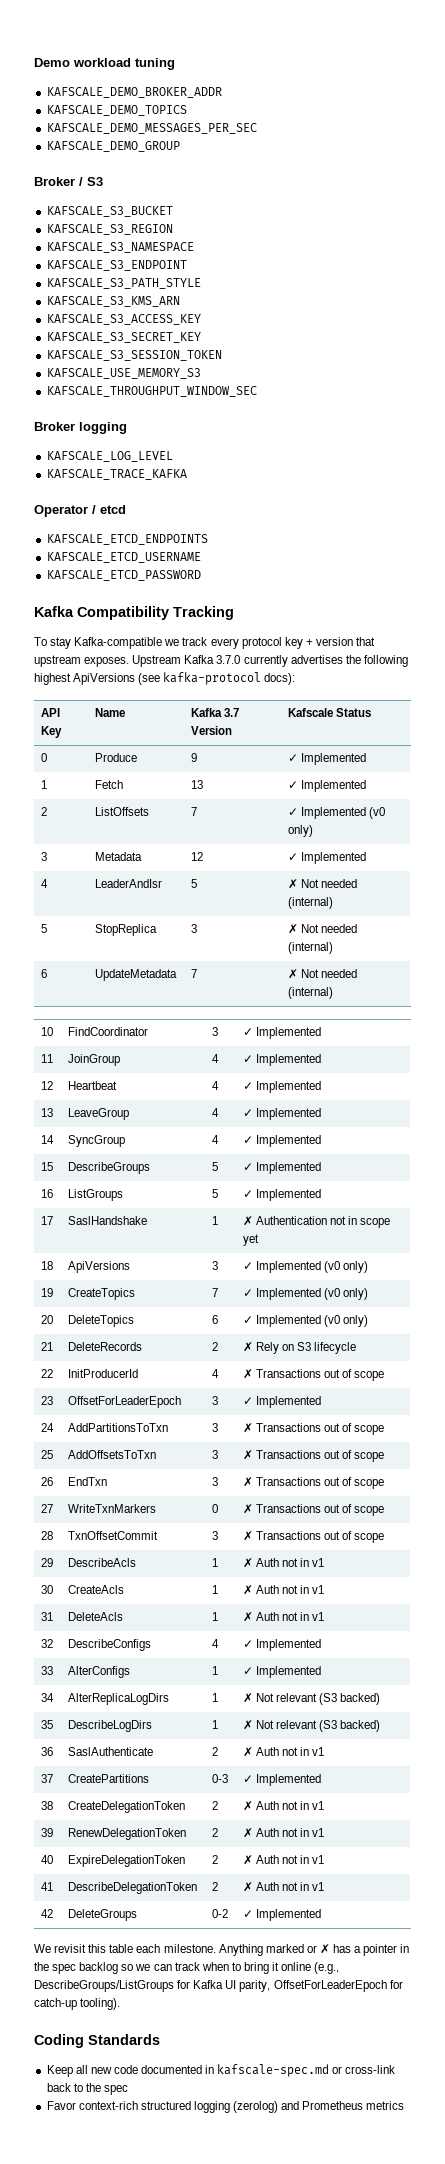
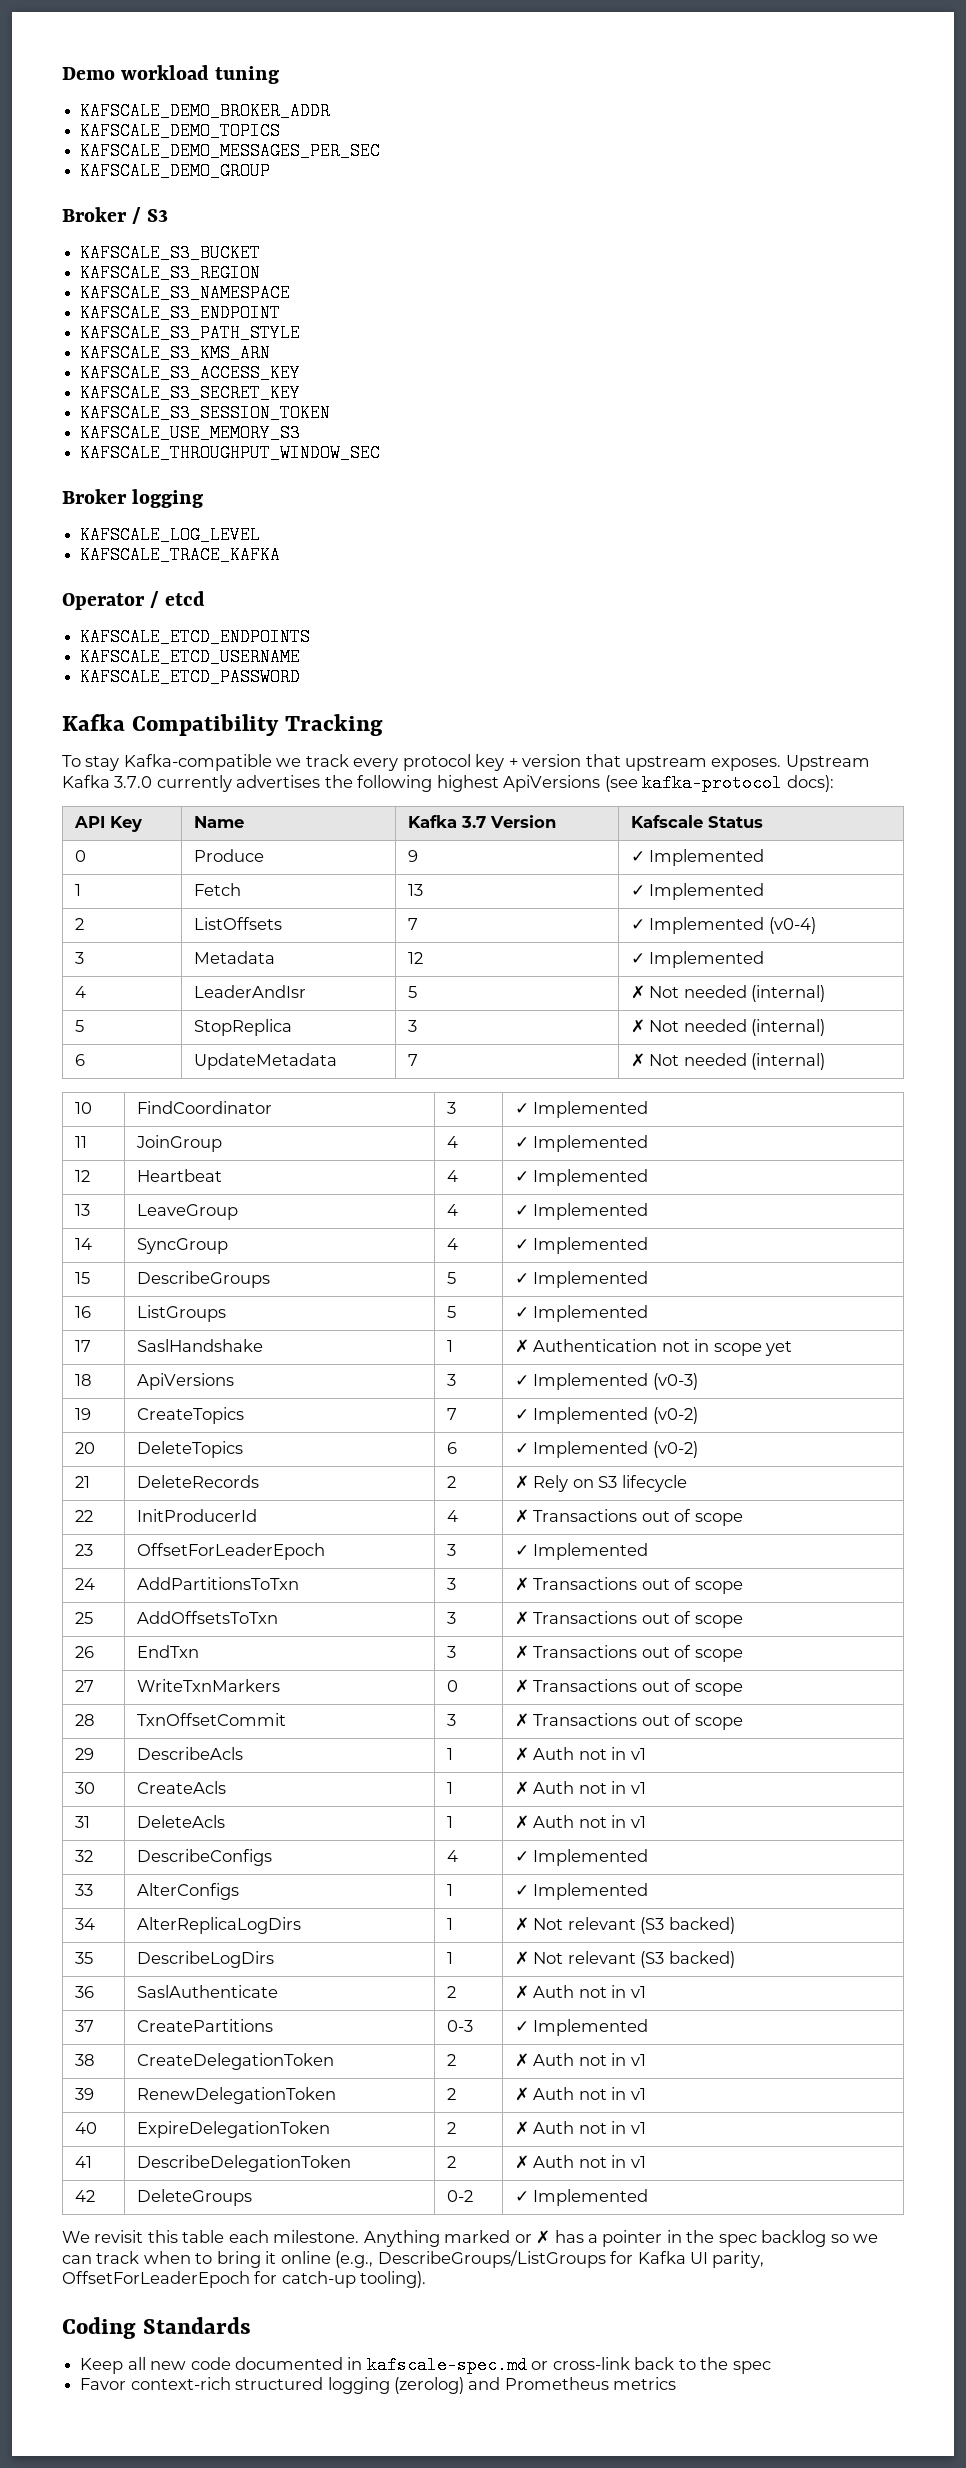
[369,807,386,819] [288,825,314,837] (v0 only) -> [768,917,816,934] (v0-4)
[324,1261,369,1273] (v0 only) -> [652,1373,698,1390] (v0-3)
[324,1288,369,1300] (v0 only) -> [652,1407,698,1424] (v0-2)
[324,1315,369,1327] (v0 only) -> [652,1441,698,1458] (v0-2)

